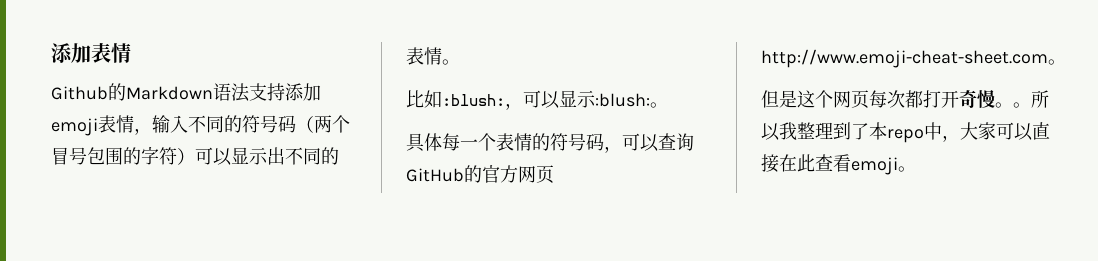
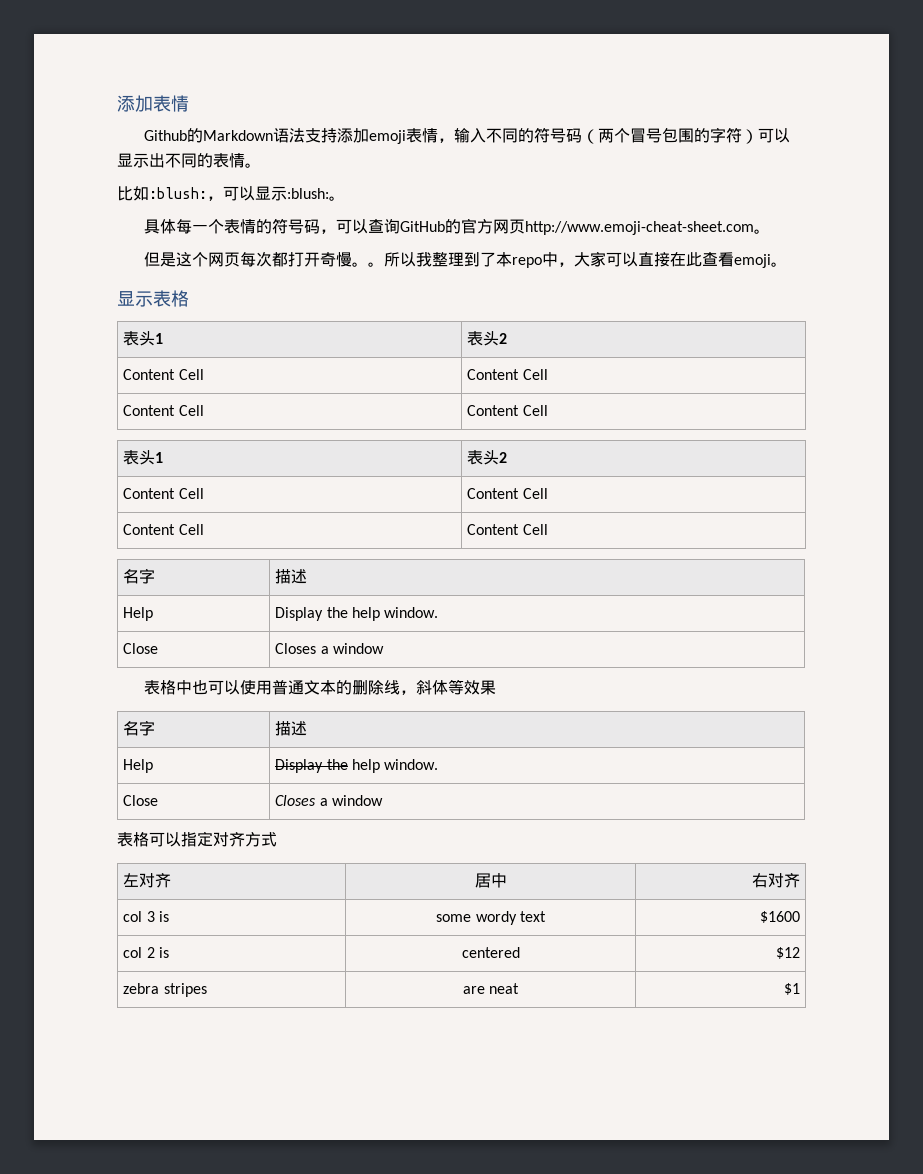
(916, 169) none -> [117,290,189,307] [123,331,164,346] [467,331,508,346] [123,369,204,380] [467,369,548,380] [123,405,204,416] [467,405,548,416] [123,450,164,465] [467,450,508,465] [123,488,204,499] [467,488,548,499] [123,524,204,535] [467,524,548,535] [123,568,156,584] [275,569,308,584] [123,607,154,621] [275,607,439,621] [123,643,159,654] [275,643,385,654] [144,679,497,695] [123,720,156,736] [275,721,308,736] [123,759,154,773] [275,759,439,773] [123,795,159,806] [275,795,384,806] [117,831,277,847] [123,873,172,888] [474,873,507,888] [751,873,800,888] [123,911,170,922] [436,911,546,925] [759,911,800,923] [123,947,170,958] [461,947,520,958] [775,947,800,959] [123,983,207,997] [462,983,520,994] [783,983,800,995] // 显示表格 // 表头1 | 表头2 // Content Cell | Content Cell // Content Cell | Content Cell // 表头1 | 表头2 // Content Cell | Content Cell // Content Cell | Content Cell // 名字 | 描述 // Help | Display the help window. // Close | Closes a window // 表格中也可以使用普通文本的删除线，斜体等效果 // 名字 | 描述 // Help | Display the help window. // Close | Closes a window // 表格可以指定对齐方式 // 左对齐 | 居中 | 右对齐 // col 3 is | some wordy text | $1600 // col 2 is | centered | $12 // zebra stripes | are neat | $1

